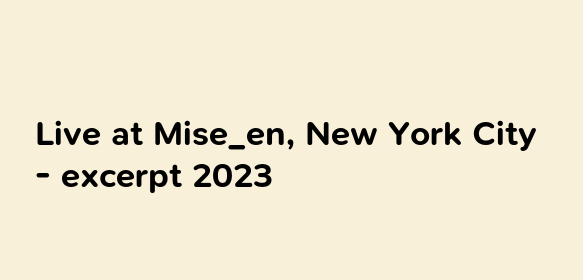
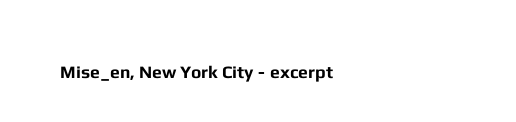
[35,120,143,146] Live at -> (60, 73) none
[192,164,273,187] 2023 -> (333, 74) none

